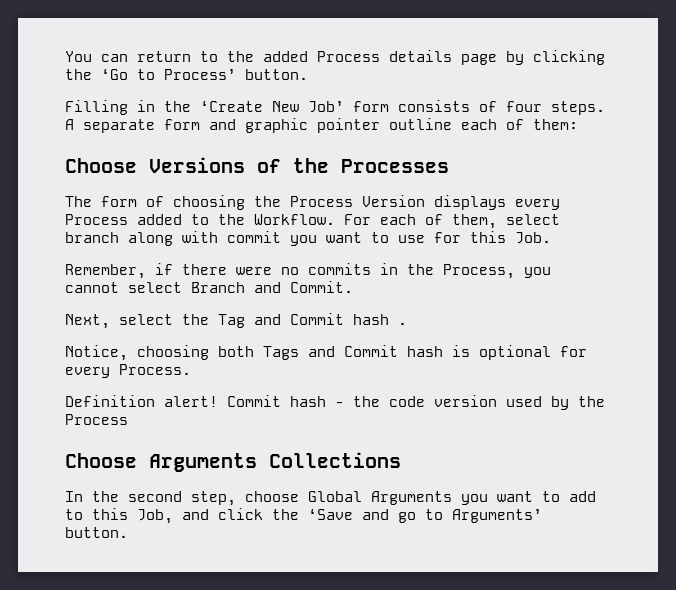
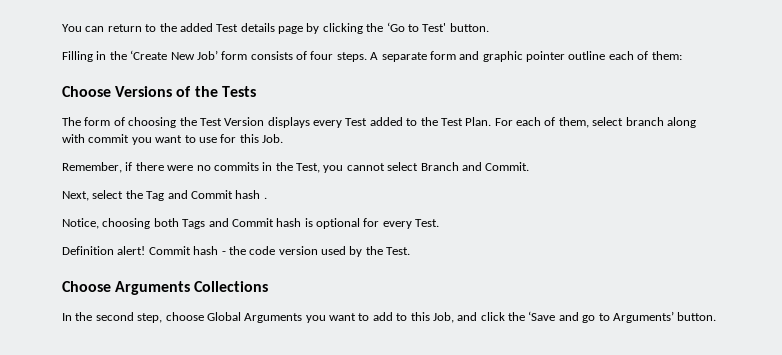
[317,51,380,62] Process -> [216,24,239,32] Test
[164,69,236,80] Process’ -> [422,23,447,32] Test'
[341,159,449,173] Processes -> [221,86,256,97] Tests
[290,196,353,207] Process -> [199,118,222,126] Test
[65,214,128,225] Process -> [345,118,368,126] Test
[254,214,335,225] Workflow. -> [440,117,492,126] Test Plan.
[443,264,515,279] Process, -> [296,163,320,173] Test,
[119,364,191,375] Process. -> [415,219,440,227] Test.
[65,414,128,425] Process -> [386,247,411,255] Test.

